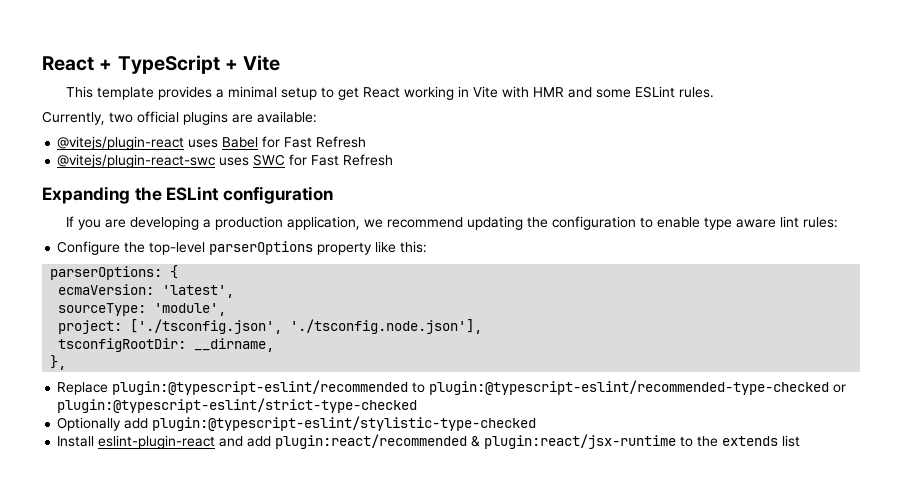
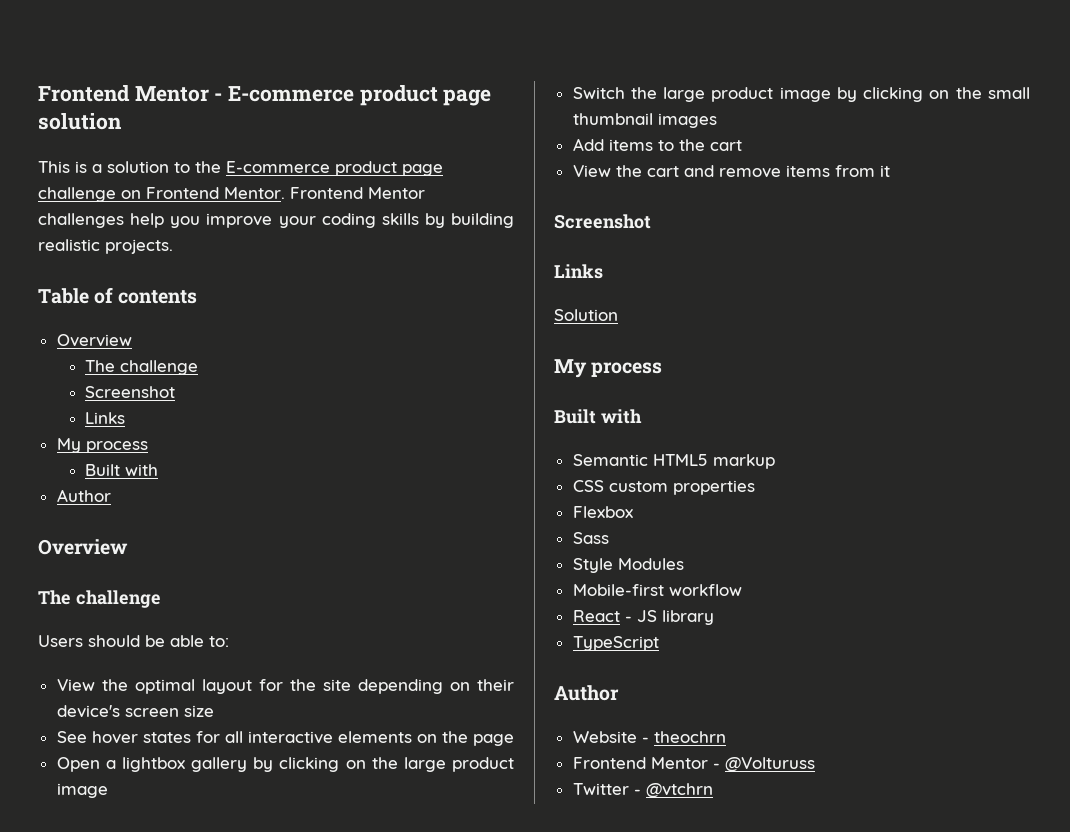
[42,55,281,74] [66,86,715,100] [42,111,317,125] [57,136,367,150] [57,154,394,168] [42,186,334,204] [66,216,839,230] [57,241,428,255] [50,265,179,280] [58,284,235,298] [58,303,227,316] [58,319,483,334] [58,338,275,352] [50,355,67,370] [57,380,847,395] [57,398,418,413] [57,416,537,431] [57,434,801,449] React + TypeScript + Vite // This template provides a minimal setup to get React working in Vite with HMR and some ESLint rules. // Currently, two official plugins are available: // @vitejs/plugin-react uses Babel for Fast Refresh // @vitejs/plugin-react-swc uses SWC for Fast Refresh // Expanding the ESLint configuration // If you are developing a production application, we recommend updating the configuration to enable type aware lint rules: // Configure the top-level parserOptions property like this: // parserOptions: { // ecmaVersion: 'latest', // sourceType: 'module', // project: ['./tsconfig.json', './tsconfig.node.json'], // tsconfigRootDir: __dirname, // }, // Replace plugin:@typescript-eslint/recommended to plugin:@typescript-eslint/recommended-type-checked or plugin:@typescript-eslint/strict-type-checked // Optionally add plugin:@typescript-eslint/stylistic-type-checked // Install eslint-plugin-react and add plugin:react/recommended & plugin:react/jsx-runtime to the extends list -> [38,85,492,106] [38,113,122,130] [38,161,443,176] [38,187,425,202] [38,213,514,228] [38,239,173,254] [38,287,197,304] [56,334,132,347] [84,360,198,375] [84,386,175,398] [84,412,125,424] [56,438,148,453] [84,464,158,476] [56,489,111,502] [38,539,128,555] [38,590,161,608] [38,635,229,647] [56,679,515,694] [56,705,214,718] [56,731,514,746] [56,757,514,772] [56,783,108,798] [572,87,1030,102] [572,113,717,128] [572,138,742,151] [572,165,890,178] [554,214,651,229] [554,264,603,279] [554,309,618,321] [554,359,663,378] [554,409,642,424] [572,454,775,469] [572,480,755,495] [572,506,633,518] [572,532,609,544] [572,558,684,573] [572,584,742,596] [572,610,714,625] [572,636,659,651] [554,685,619,701] [572,731,726,743] [572,757,815,772] [572,783,713,798] Frontend Mentor - E-commerce product page solution // This is a solution to the E-commerce product page challenge on Frontend Mentor. Frontend Mentor challenges help you improve your coding skills by building realistic projects. // Table of contents // Overview // The challenge // Screenshot // Links // My process // Built with // Author // Overview // The challenge // Users should be able to: // View the optimal layout for the site depending on their device's screen size // See hover states for all interactive elements on the page // Open a lightbox gallery by clicking on the large product image // Switch the large product image by clicking on the small thumbnail images // Add items to the cart // View the cart and remove items from it // Screenshot // Links // Solution // My process // Built with // Semantic HTML5 markup // CSS custom properties // Flexbox // Sass // Style Modules // Mobile-first workflow // React - JS library // TypeScript // Author // Website - theochrn // Frontend Mentor - @Volturuss // Twitter - @vtchrn

